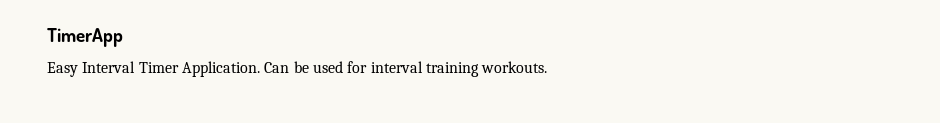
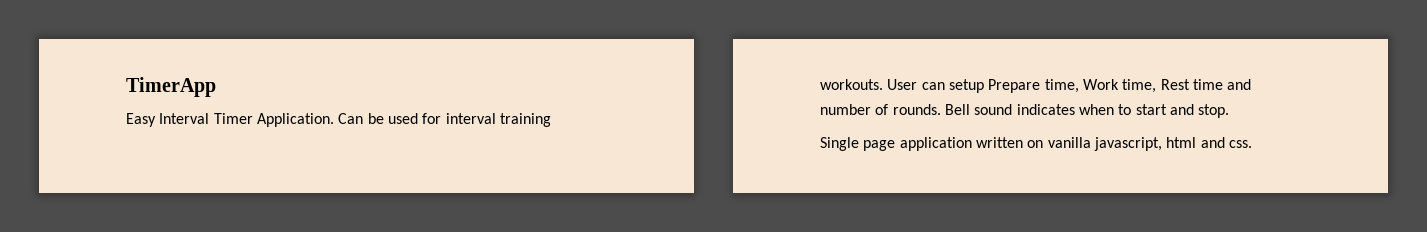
(548, 67) none -> [887,79,1252,93] [820,104,1230,118] [820,137,1252,151] User can setup Prepare time, Work time, Rest time and number of rounds. Bell sound indicates when to start and stop. // Single page application written on vanilla javascript, html and css.

